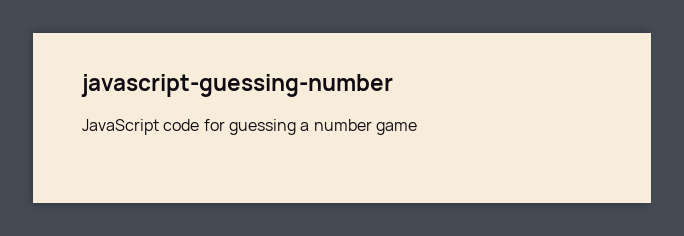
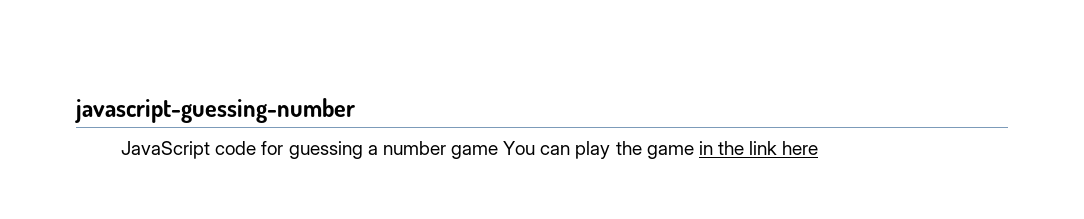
(417, 128) none -> [503,141,819,159] You can play the game in the link here

